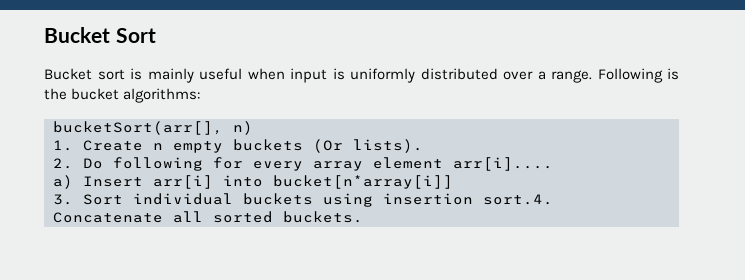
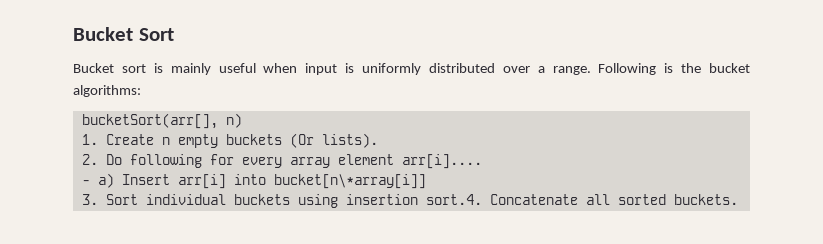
(553, 164) none -> [81,180,90,185] -
[273,175,453,189] bucket[n*array[i]] -> [273,174,426,189] bucket[n\*array[i]]

